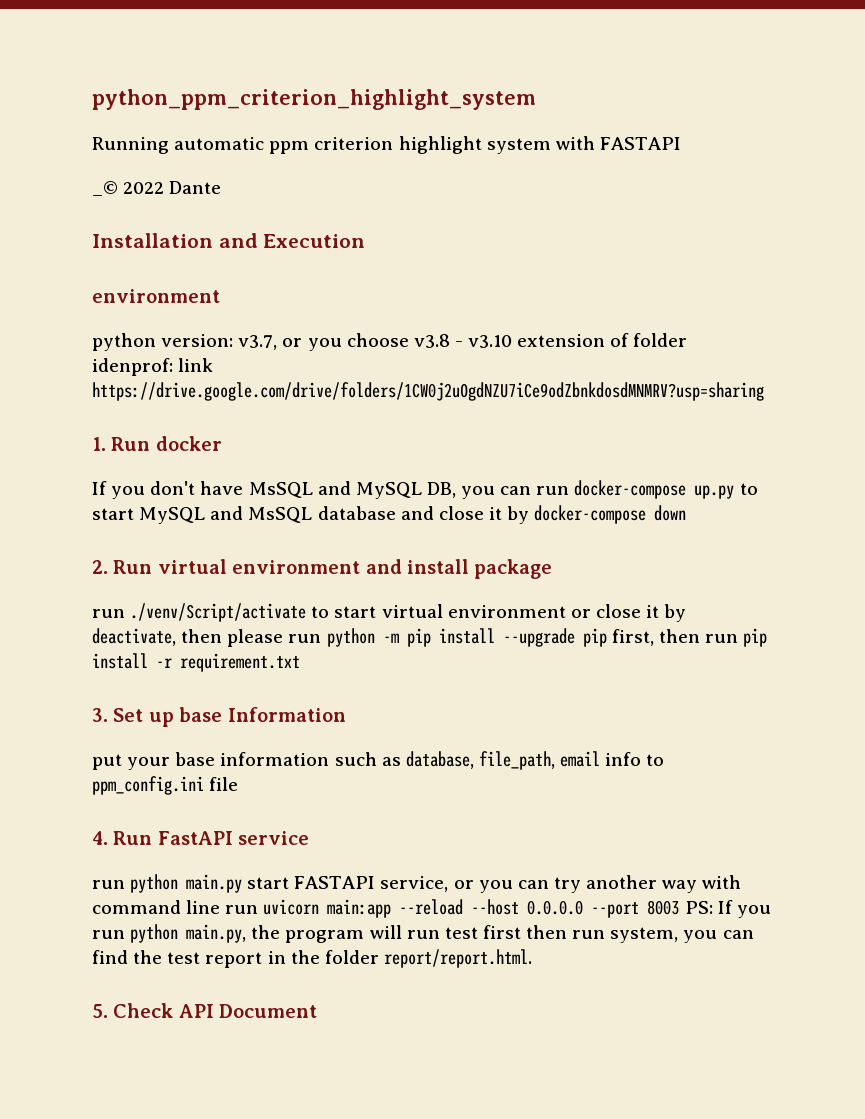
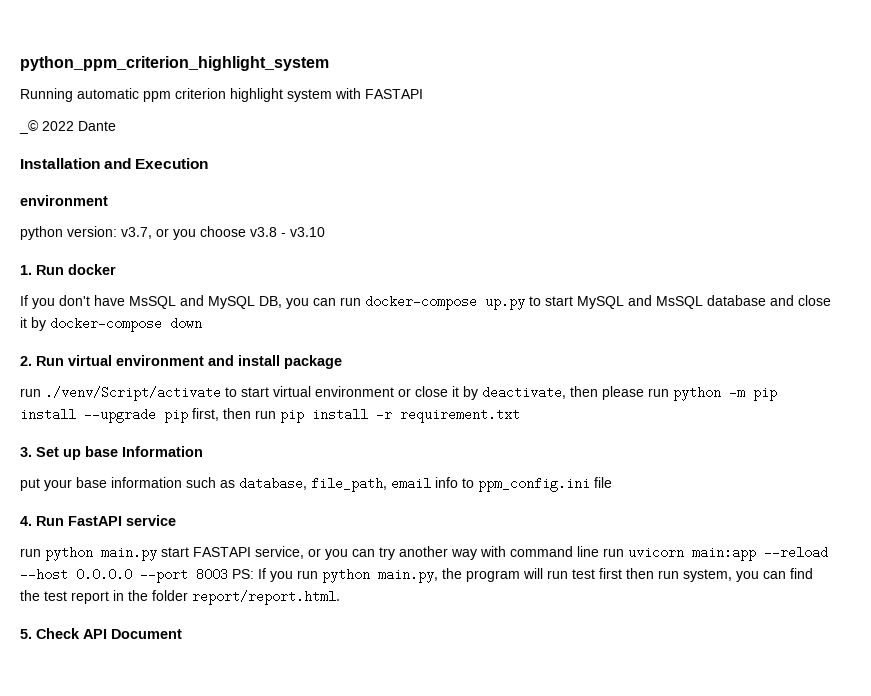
[517,333,688,347] [92,358,214,376] [92,382,764,401] extension of folder idenprof: link https://drive.google.com/drive/folders/1CW0j2uOgdNZU7iCe9odZbnkdosdMNMRV?usp=sharing -> (325, 232) none

